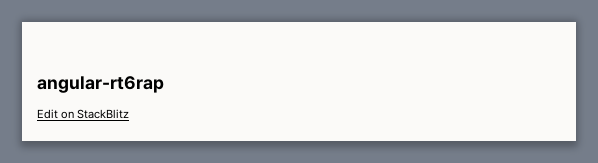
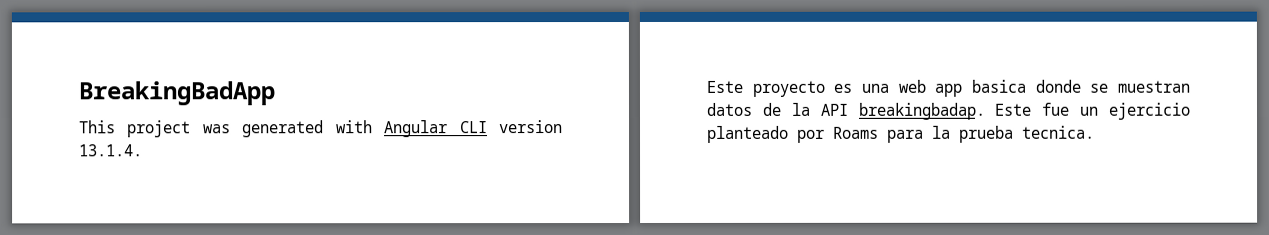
[37,76,164,93] [37,109,130,119] angular-rt6rap // Edit on StackBlitz -> [78,81,275,106] [79,120,563,138] [79,144,143,157] [706,79,1190,97] [706,102,1191,120] [707,125,1095,143] BreakingBadApp // This project was generated with Angular CLI version 13.1.4. // Este proyecto es una web app basica donde se muestran datos de la API breakingbadap. Este fue un ejercicio planteado por Roams para la prueba tecnica.

